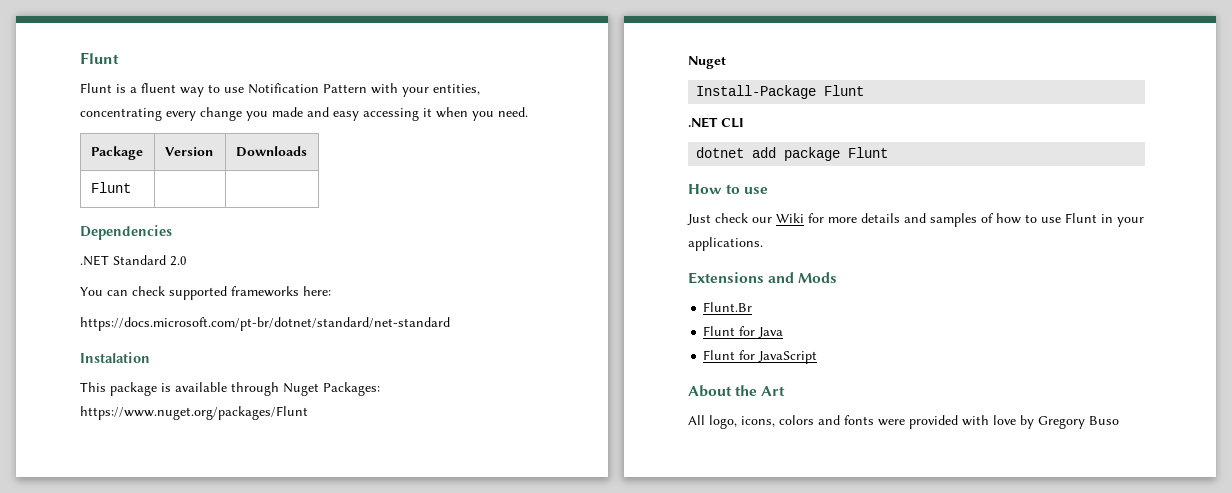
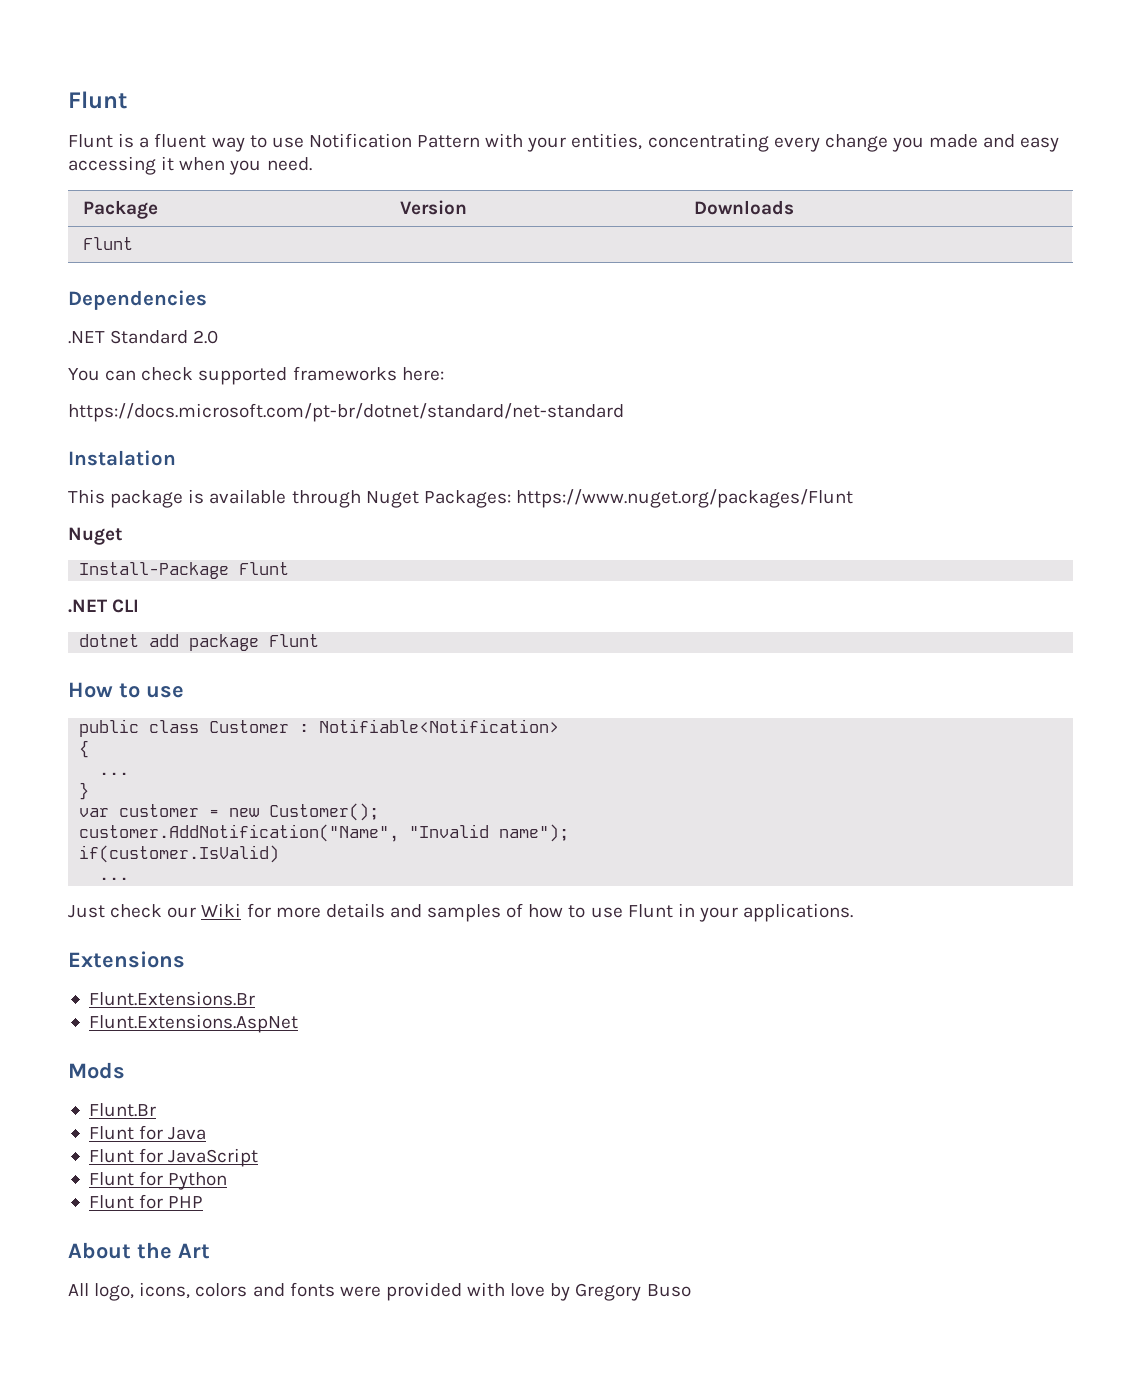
(769, 190) none -> [79,719,560,737] [79,740,90,758] [99,772,130,775] [79,782,90,800] [79,803,380,821] [79,824,570,842] [79,845,280,863] [99,877,130,880] // public class Customer : Notifiable<Notification> // { // ... // } // var customer = new Customer(); // customer.AddNotification("Name", "Invalid name"); // if(customer.IsValid) // ...
[768,272,795,283] and -> [88,991,255,1006] [88,1014,298,1033] // Flunt.Extensions.Br // Flunt.Extensions.AspNet //
(818, 357) none -> [88,1171,228,1190] [88,1194,204,1209] // Flunt for Python // Flunt for PHP

